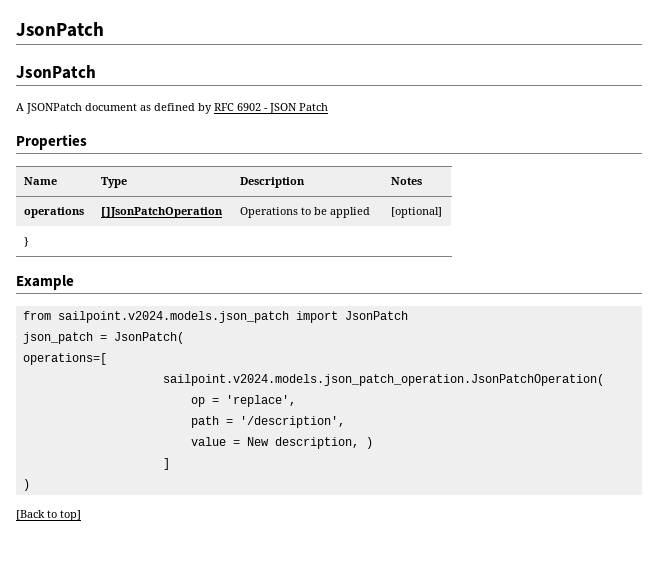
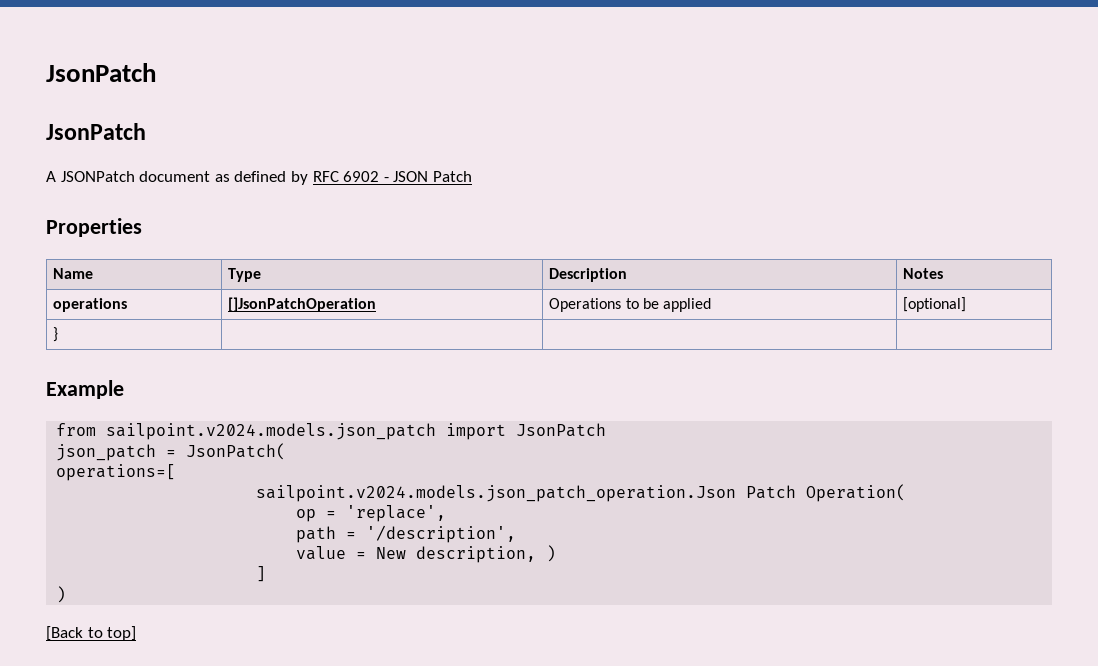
[162,374,604,386] sailpoint.v2024.models.json_patch_operation.JsonPatchOperation( -> [256,484,907,502] sailpoint.v2024.models.json_patch_operation.Json Patch Operation(

